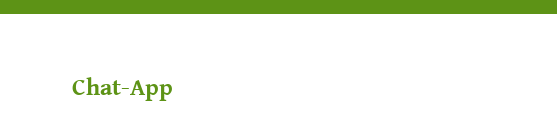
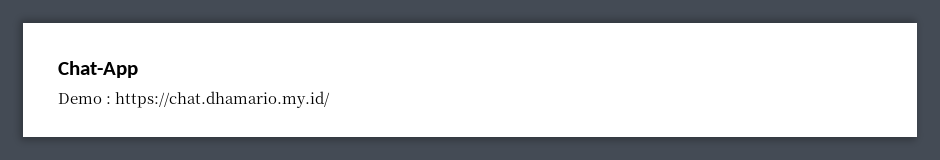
(173, 89) none -> [58,91,331,108] // Demo : https://chat.dhamario.my.id/

